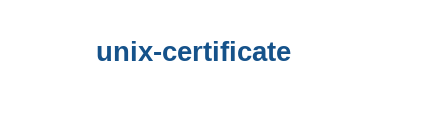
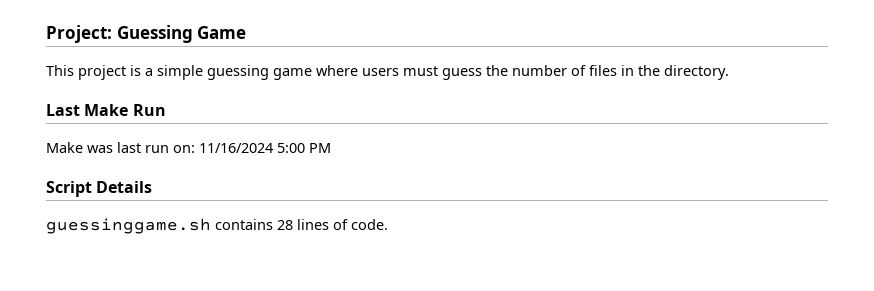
[96,41,291,61] unix-certificate -> [46,25,247,43] [46,65,729,80] [46,104,166,116] [46,142,331,153] [46,181,153,197] [46,218,388,234] Project: Guessing Game // This project is a simple guessing game where users must guess the number of files in the directory. // Last Make Run // Make was last run on: 11/16/2024 5:00 PM // Script Details // guessinggame.sh contains 28 lines of code.

